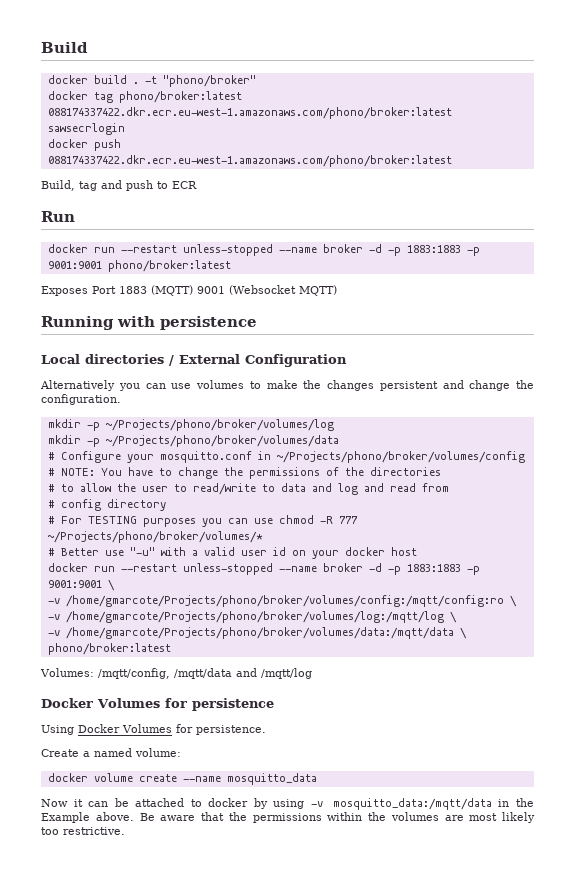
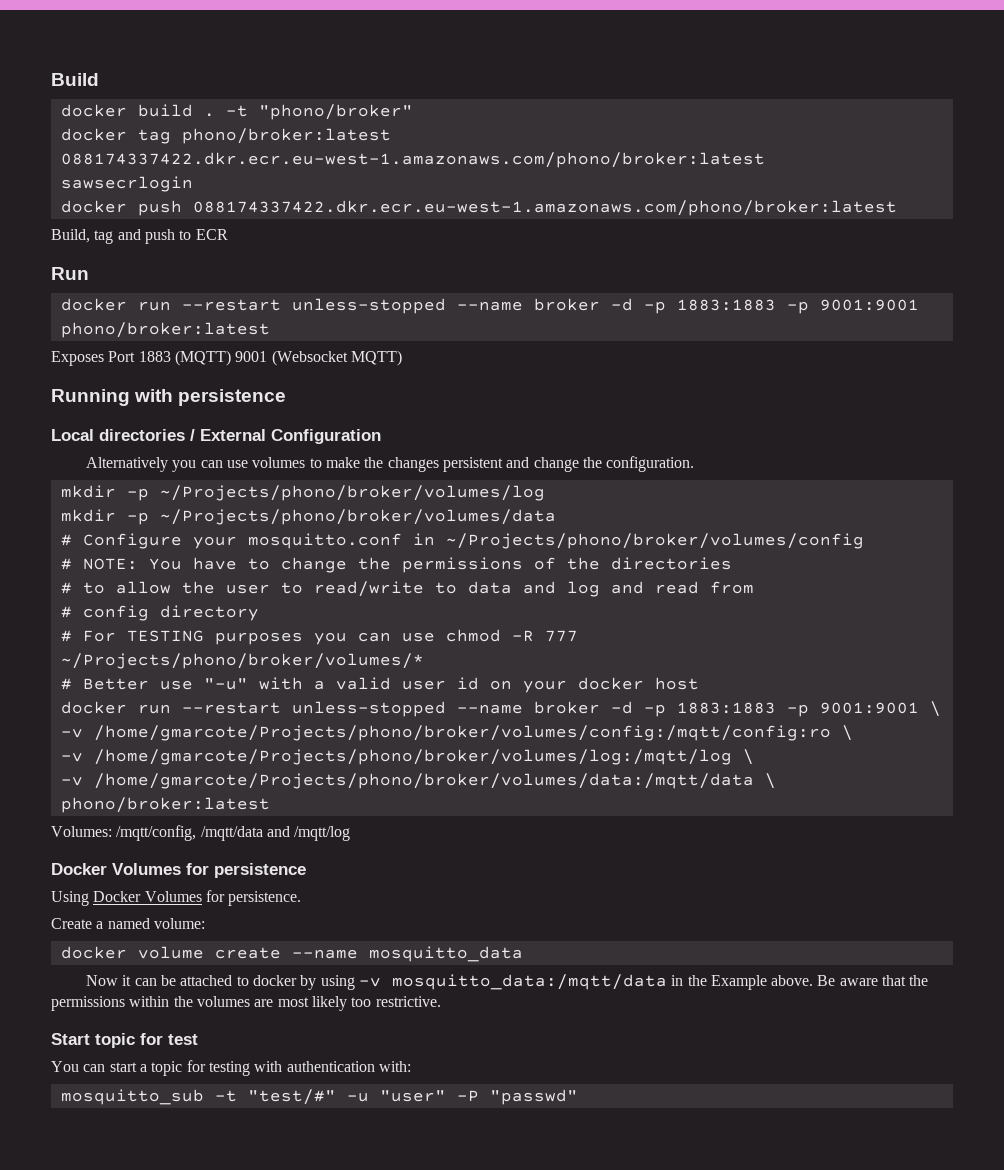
(125, 831) none -> [51,1033,198,1048] [51,1060,411,1076] [60,1089,578,1105] // Start topic for test // You can start a topic for testing with authentication with: // mosquitto_sub -t "test/#" -u "user" -P "passwd"

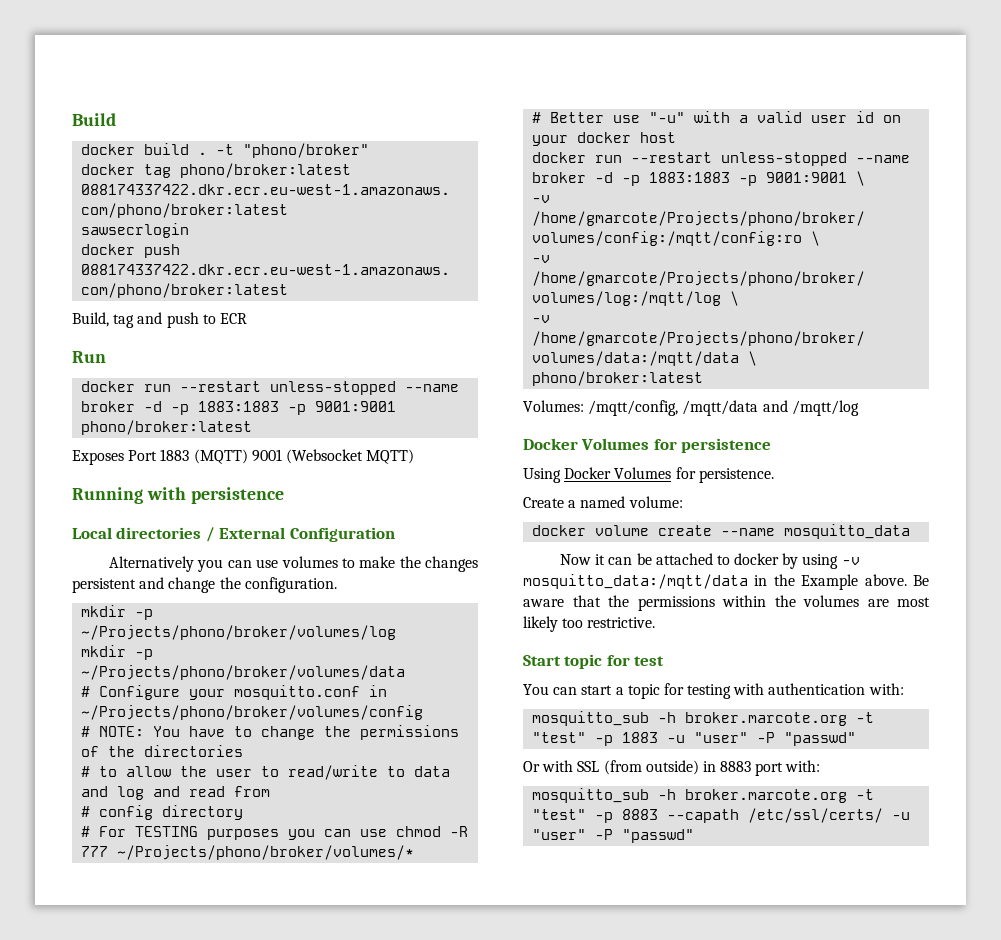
[214,1089,336,1105] -t "test/#" -> [658,712,875,726] [532,732,857,746] [523,760,821,776] [532,788,875,803] [532,808,884,823] -h broker.marcote.org -t "test" -p 1883 -u "user" -P "passwd" // Or with SSL (from outside) in 8883 port with: // mosquitto_sub -h broker.marcote.org -t "test" -p 8883 --capath /etc/ssl/certs/

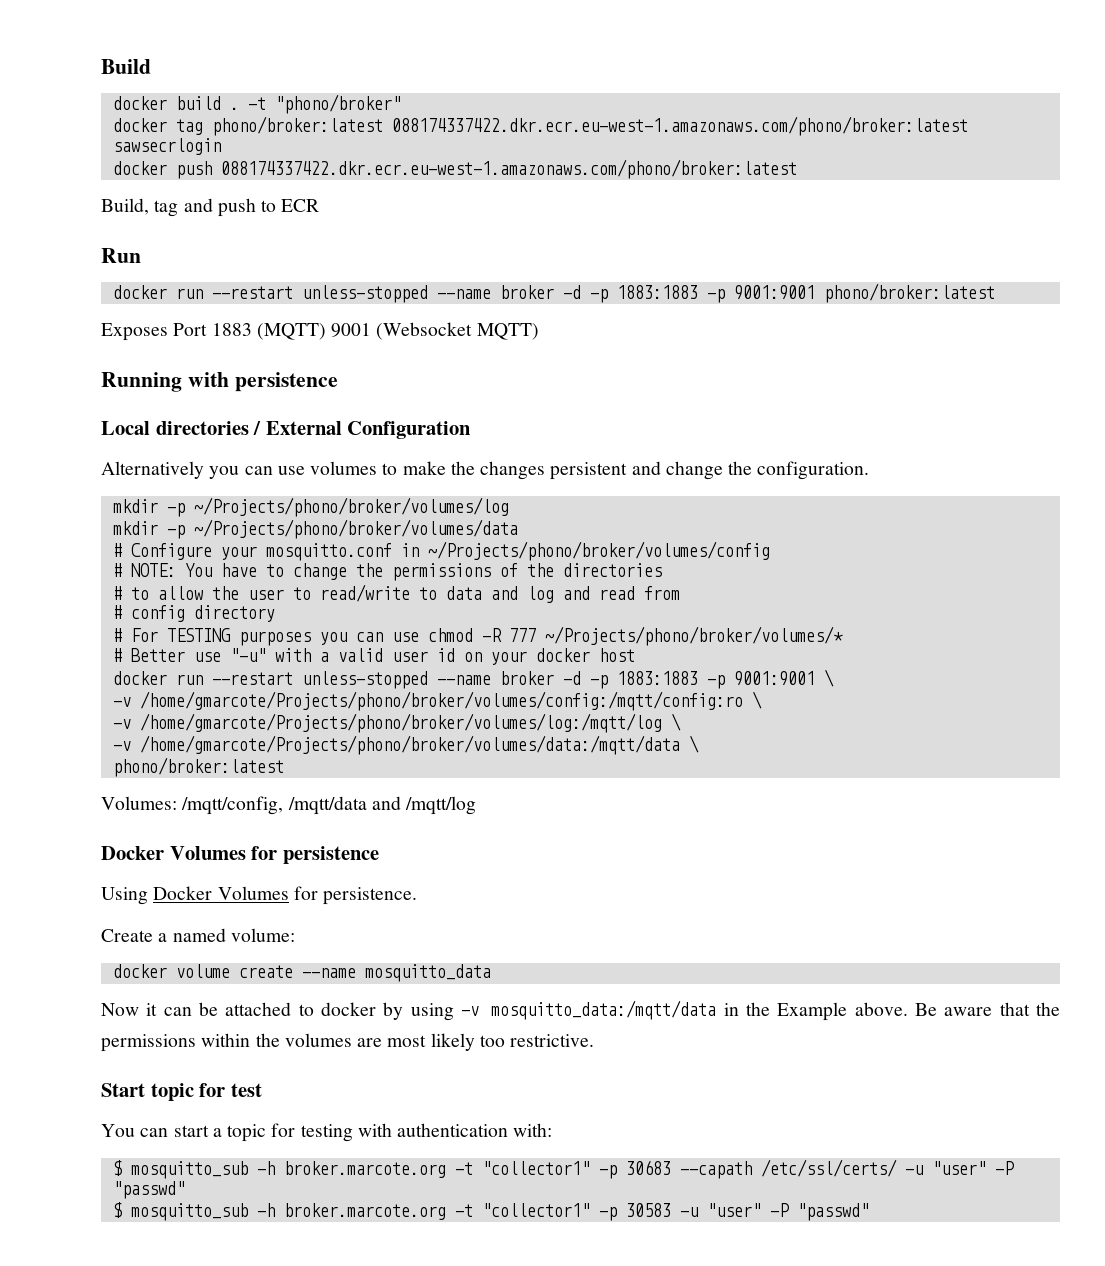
[532,711,875,726] [532,732,857,746] [523,760,821,776] [532,788,875,803] [532,809,659,823] mosquitto_sub -h broker.marcote.org -t "test" -p 1883 -u "user" -P "passwd" // Or with SSL (from outside) in 8883 port with: // mosquitto_sub -h broker.marcote.org -t "test" -p 8883 -> [112,1160,671,1179] $ mosquitto_sub -h broker.marcote.org -t "collector1" -p 30683
(695, 836) none -> [112,1202,869,1221] // $ mosquitto_sub -h broker.marcote.org -t "collector1" -p 30583 -u "user" -P "passwd"

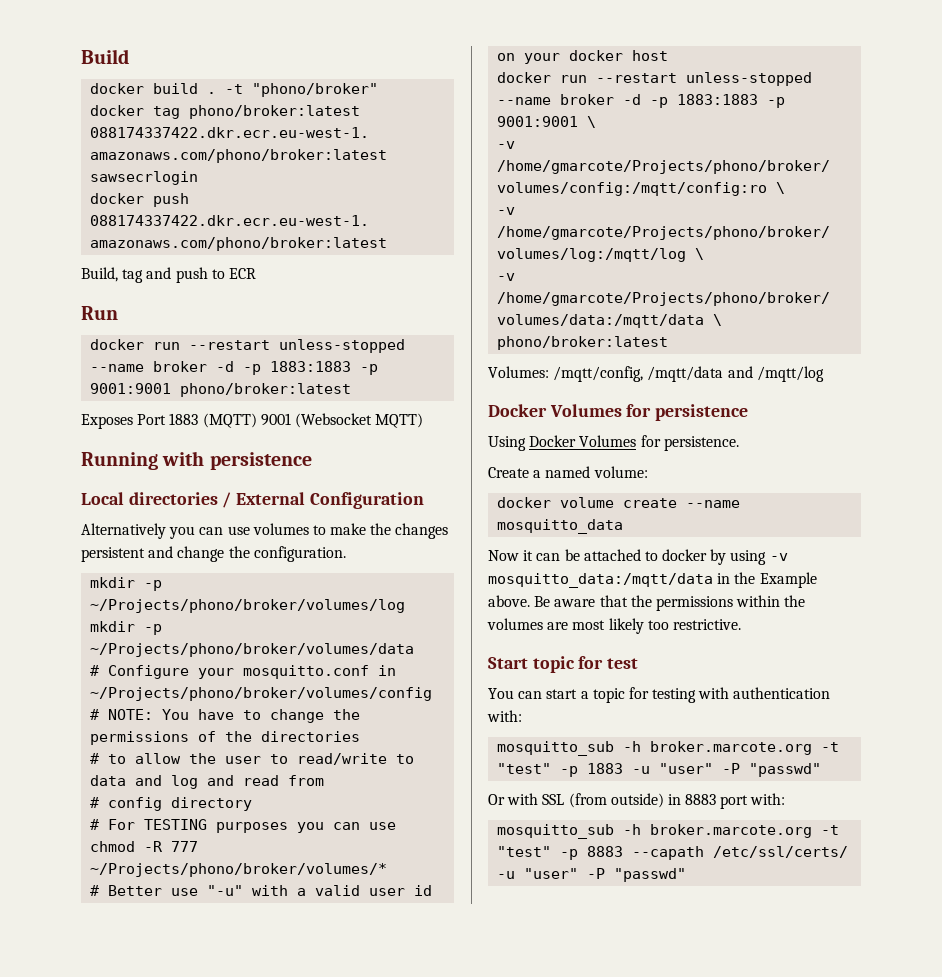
[112,1160,671,1179] $ mosquitto_sub -h broker.marcote.org -t "collector1" -p 30683 -> [497,741,840,756] [497,763,822,777] [488,793,786,809] [497,824,840,839] [497,846,624,860] mosquitto_sub -h broker.marcote.org -t "test" -p 1883 -u "user" -P "passwd" // Or with SSL (from outside) in 8883 port with: // mosquitto_sub -h broker.marcote.org -t "test" -p 8883
[112,1202,869,1221] // $ mosquitto_sub -h broker.marcote.org -t "collector1" -p 30583 -u "user" -P "passwd" -> (687, 875) none

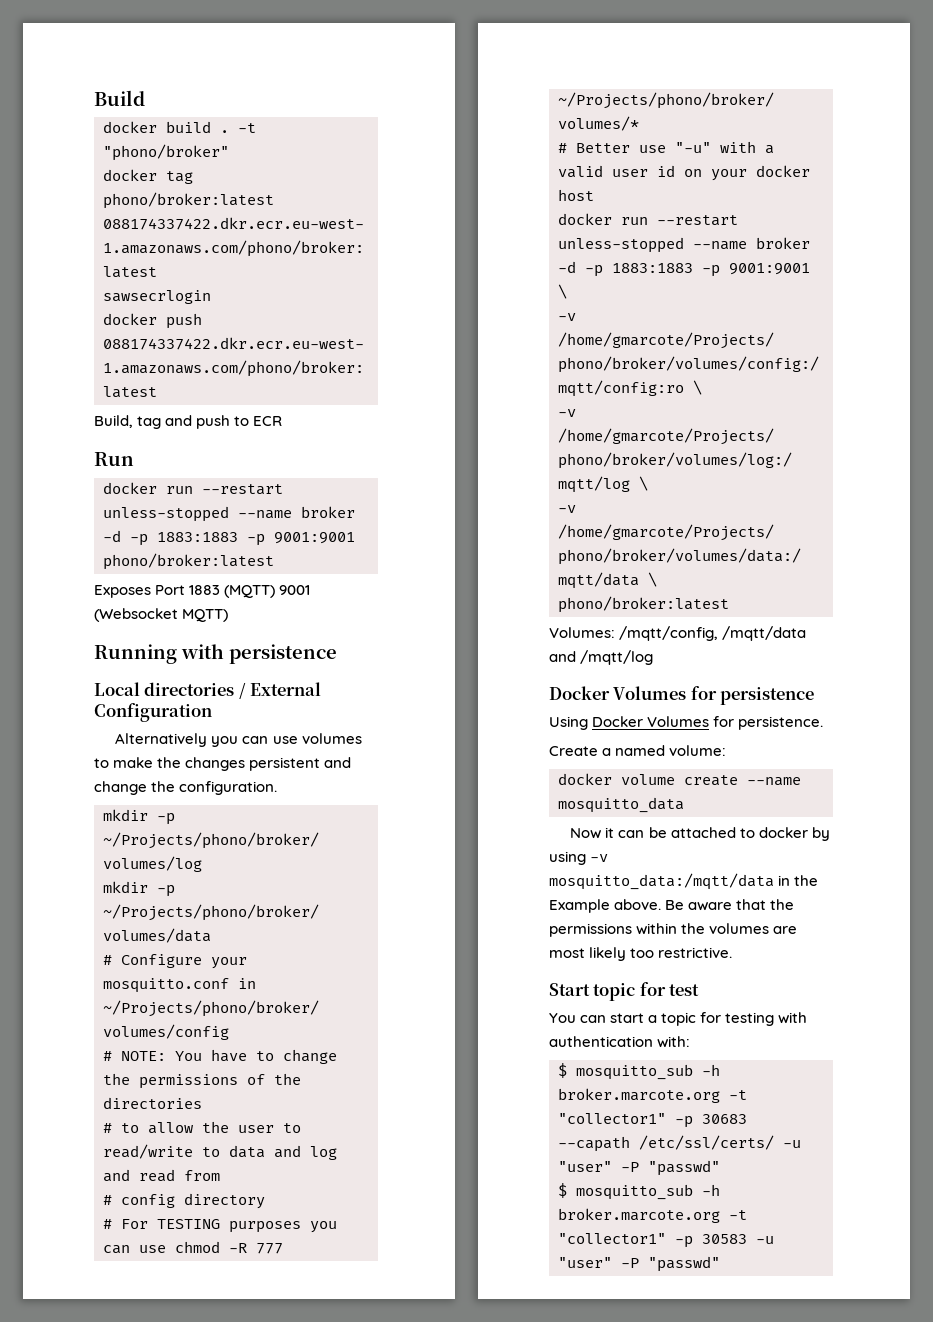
[497,741,840,756] [497,763,822,777] [488,793,786,809] [497,824,840,839] [497,846,624,860] mosquitto_sub -h broker.marcote.org -t "test" -p 1883 -u "user" -P "passwd" // Or with SSL (from outside) in 8883 port with: // mosquitto_sub -h broker.marcote.org -t "test" -p 8883 -> [558,1063,720,1080] [558,1088,747,1103] [558,1113,747,1128] $ mosquitto_sub -h broker.marcote.org -t "collector1" -p 30683
(687, 875) none -> [558,1183,720,1200] [558,1208,747,1223] [558,1233,774,1248] [558,1256,720,1272] // $ mosquitto_sub -h broker.marcote.org -t "collector1" -p 30583 -u "user" -P "passwd"

